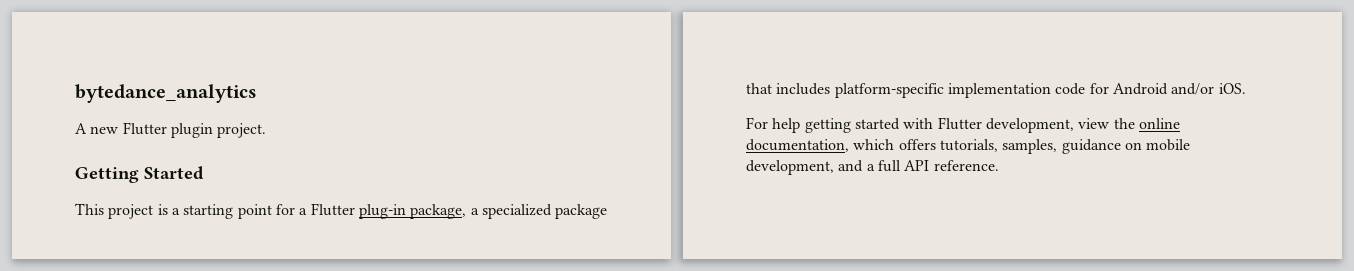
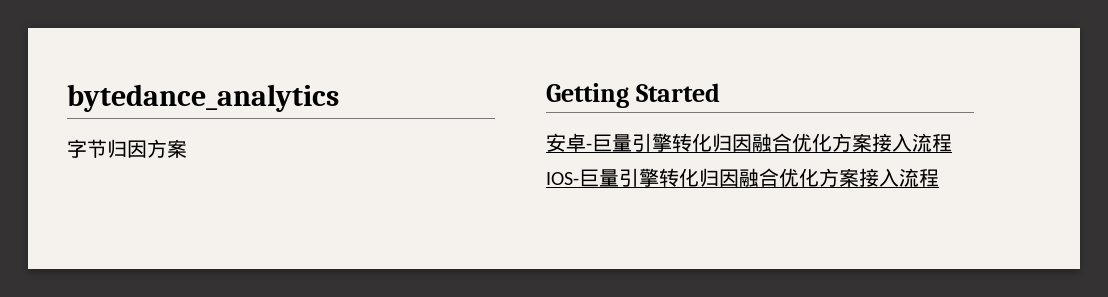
[75,122,267,138] [75,166,204,183] [75,203,608,219] [746,83,1246,98] [746,117,1180,133] [746,139,1191,154] [746,160,999,175] A new Flutter plugin project. // Getting Started // This project is a starting point for a Flutter plug-in package, a specialized package that includes platform-specific implementation code for Android and/or iOS. // For help getting started with Flutter development, view the online documentation, which offers tutorials, samples, guidance on mobile development, and a full API reference. -> [67,139,187,158] [546,83,720,108] [546,133,952,152] [546,168,939,187] 字节归因方案 // Getting Started // 安卓-巨量引擎转化归因融合优化方案接入流程IOS-巨量引擎转化归因融合优化方案接入流程

